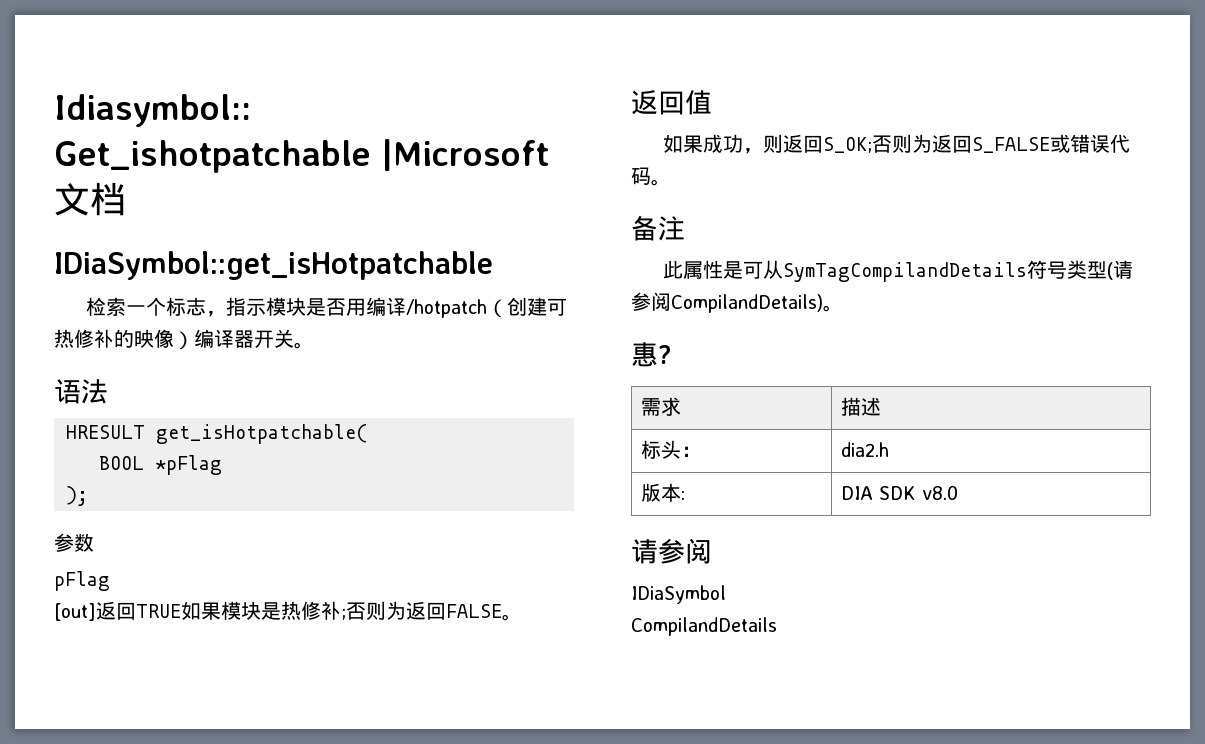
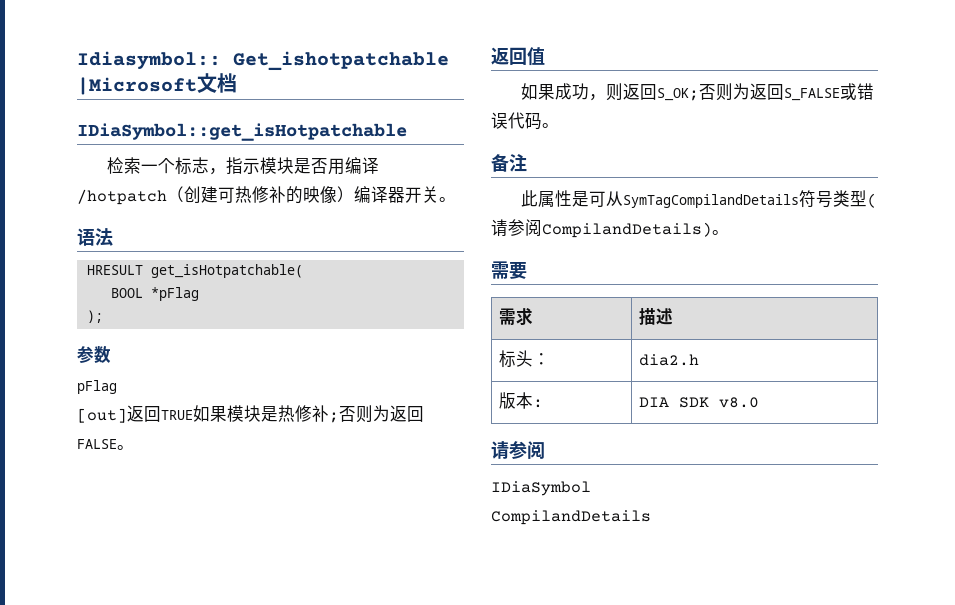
[631,342,672,367] 惠? -> [491,261,527,279] 需要

